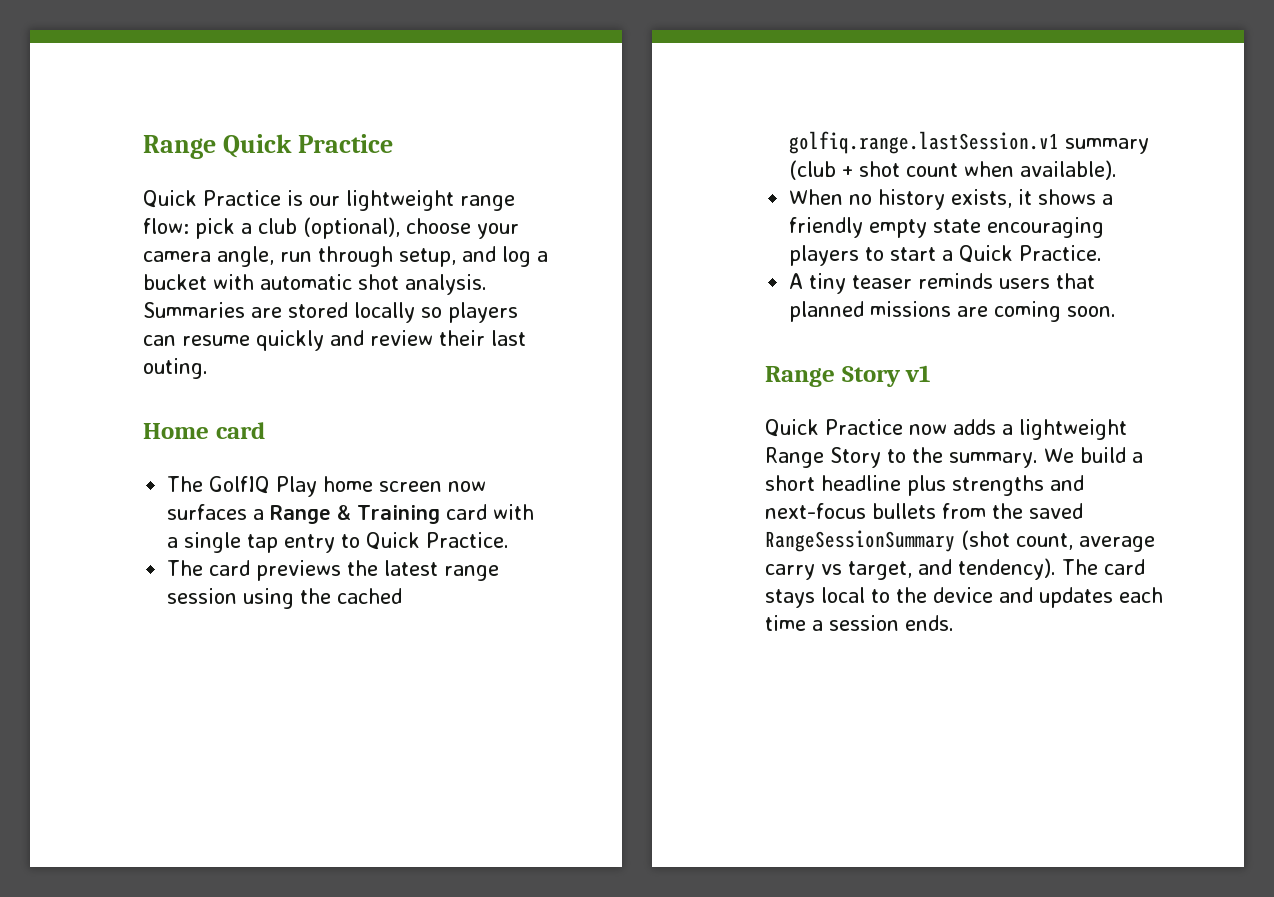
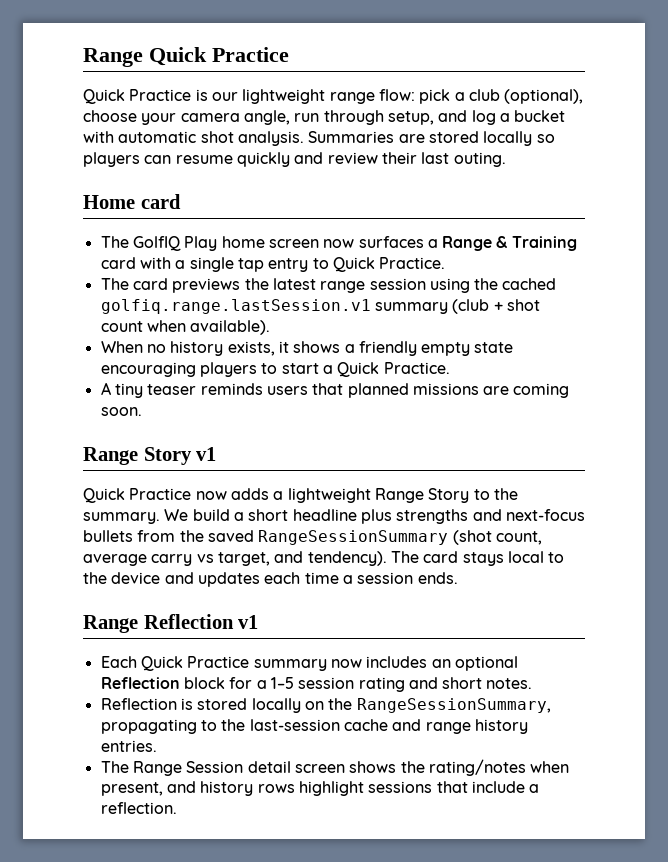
(954, 623) none -> [83,614,259,633] [100,656,518,671] [100,677,533,692] [100,698,551,713] [100,719,528,734] [100,740,157,752] [100,759,570,776] [100,781,540,796] [100,802,177,814] // Range Reflection v1 // Each Quick Practice summary now includes an optional Reflection block for a 1–5 session rating and short notes. // Reflection is stored locally on the RangeSessionSummary, propagating to the last-session cache and range history entries. // The Range Session detail screen shows the rating/notes when present, and history rows highlight sessions that include a reflection.

